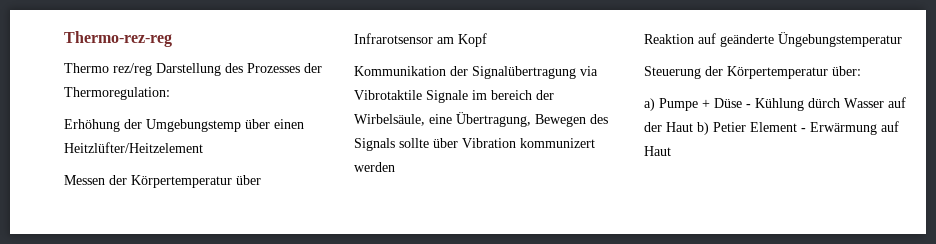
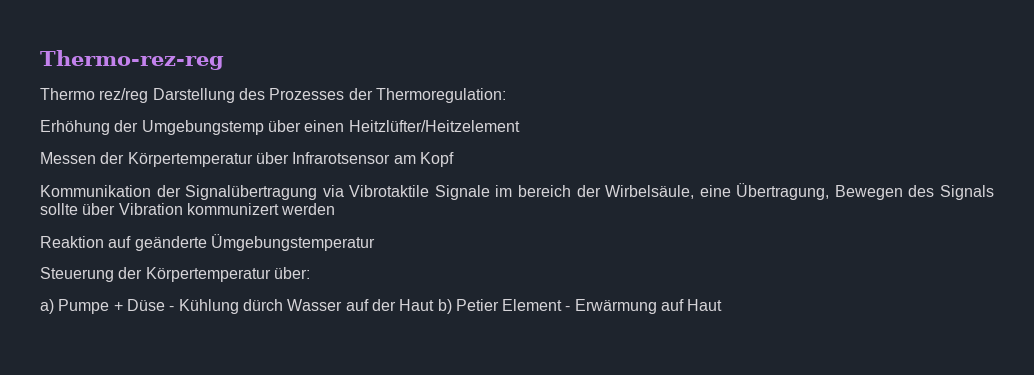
[778,32,902,47] Üngebungstemperatur -> [210,234,375,251] Ümgebungstemperatur

